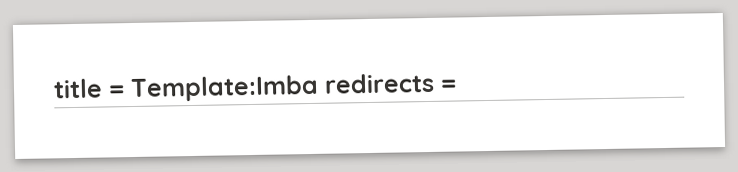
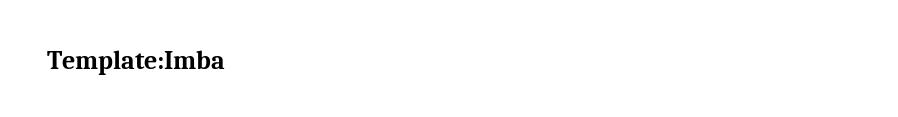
[53,72,457,103] title = Template:Imba redirects = -> [47,50,225,75] Template:Imba

